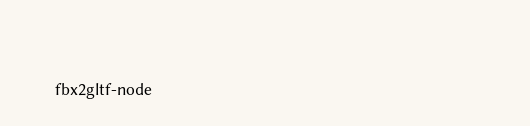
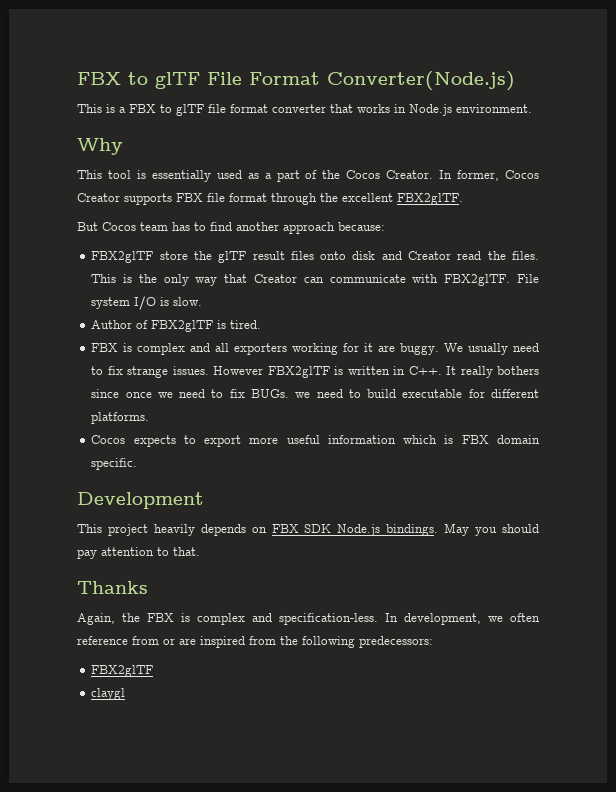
[55,83,152,99] fbx2gltf-node -> [77,71,515,91] [77,104,532,116] [77,138,123,155] [77,170,539,182] [77,193,463,205] [77,222,385,234] [91,251,539,263] [91,274,539,286] [91,296,203,310] [91,320,262,332] [91,343,539,355] [91,366,540,378] [91,389,539,398] [91,412,150,424] [91,435,540,447] [91,458,138,470] [77,492,204,509] [77,523,540,536] [77,547,200,559] [77,581,148,594] [77,613,540,625] [77,636,433,648] [91,665,154,677] [91,688,126,700] FBX to glTF File Format Converter(Node.js) // This is a FBX to glTF file format converter that works in Node.js environment. // Why // This tool is essentially used as a part of the Cocos Creator. In former, Cocos Creator supports FBX file format through the excellent FBX2glTF. // But Cocos team has to find another approach because: // FBX2glTF store the glTF result files onto disk and Creator read the files. This is the only way that Creator can communicate with FBX2glTF. File system I/O is slow. // Author of FBX2glTF is tired. // FBX is complex and all exporters working for it are buggy. We usually need to fix strange issues. However FBX2glTF is written in C++. It really bothers since once we need to fix BUGs. we need to build executable for different platforms. // Cocos expects to export more useful information which is FBX domain specific. // Development // This project heavily depends on FBX SDK Node.js bindings. May you should pay attention to that. // Thanks // Again, the FBX is complex and specification-less. In development, we often reference from or are inspired from the following predecessors: // FBX2glTF // claygl

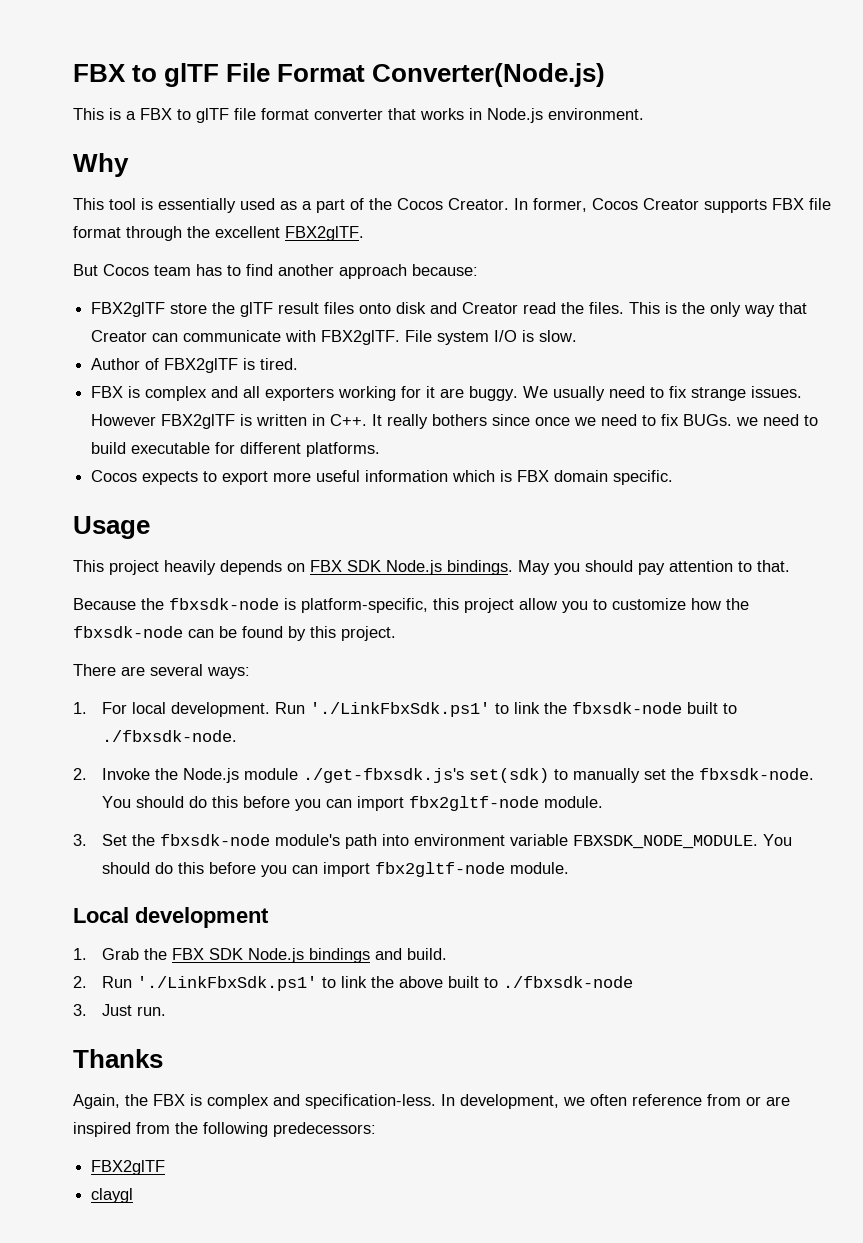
[77,492,204,509] Development -> [73,516,150,539] Usage
(200, 551) none -> [73,598,749,613] [73,626,396,641] [73,664,250,679] [73,702,737,717] [101,730,237,742] [73,768,814,783] [101,796,603,811] [73,834,792,849] [101,862,569,877] [73,907,269,928] [73,948,447,963] [73,976,633,991] [73,1004,166,1016] // Because the fbxsdk-node is platform-specific, this project allow you to customize how the fbxsdk-node can be found by this project. // There are several ways: // 1. For local development. Run './LinkFbxSdk.ps1' to link the fbxsdk-node built to ./fbxsdk-node. // 2. Invoke the Node.js module ./get-fbxsdk.js's set(sdk) to manually set the fbxsdk-node. You should do this before you can import fbx2gltf-node module. // 3. Set the fbxsdk-node module's path into environment variable FBXSDK_NODE_MODULE. You should do this before you can import fbx2gltf-node module. // Local development // 1. Grab the FBX SDK Node.js bindings and build. // 2. Run './LinkFbxSdk.ps1' to link the above built to ./fbxsdk-node // 3. Just run.

